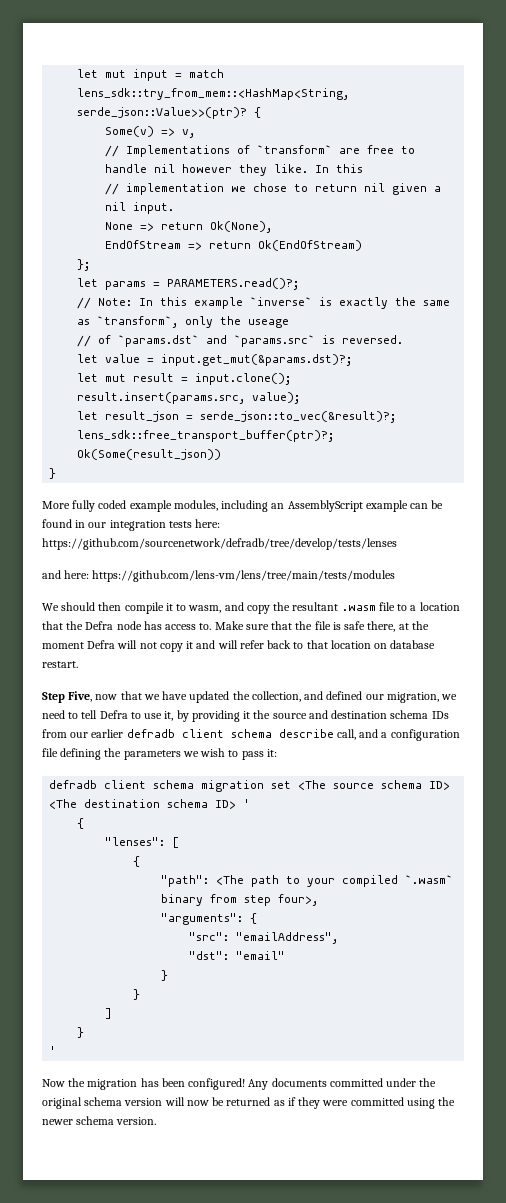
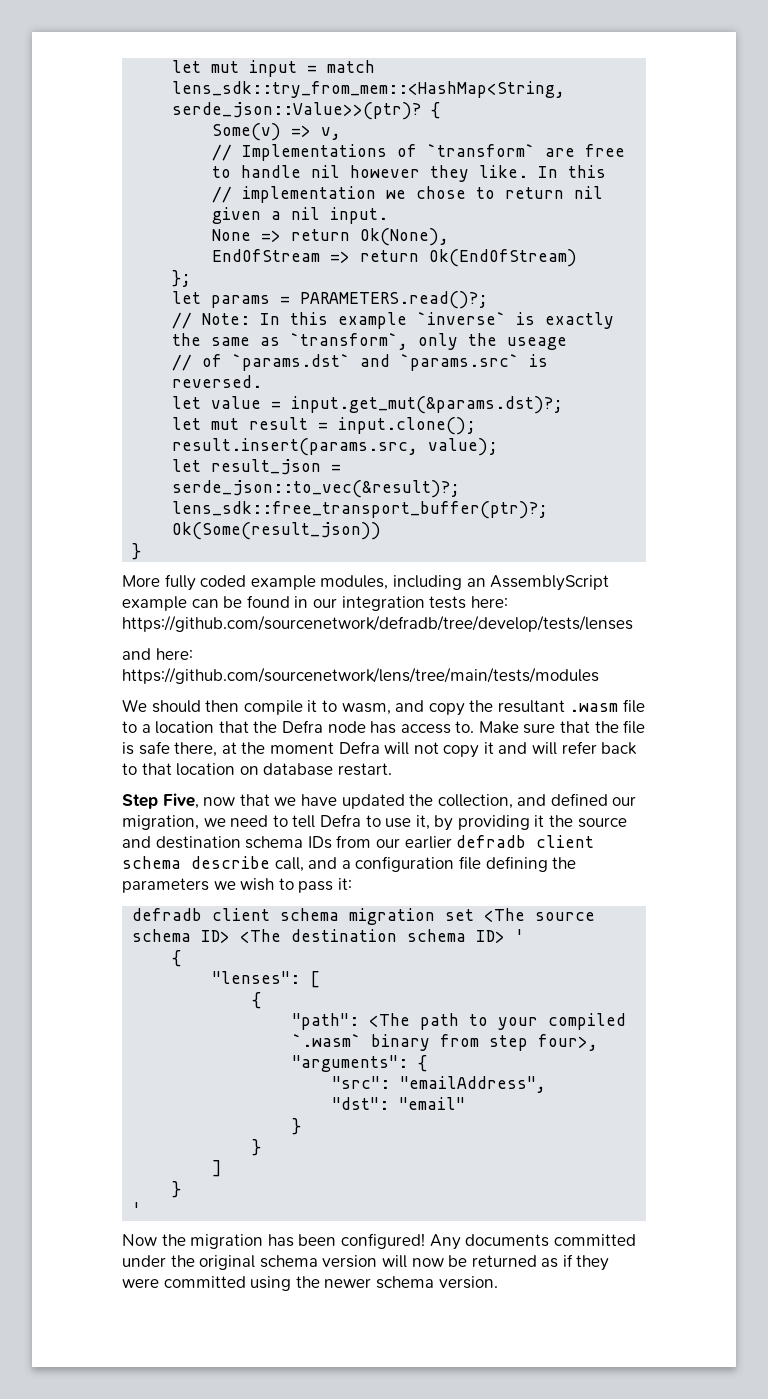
[92,570,396,582] https://github.com/lens-vm/lens/tree/main/tests/modules -> [122,667,599,684] https://github.com/sourcenetwork/lens/tree/main/tests/modules

